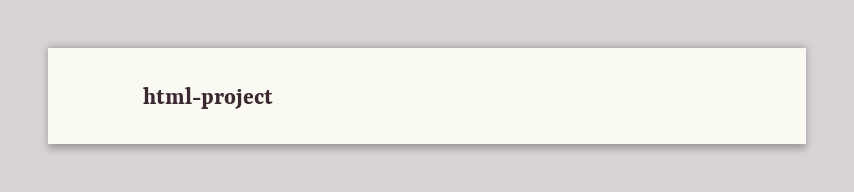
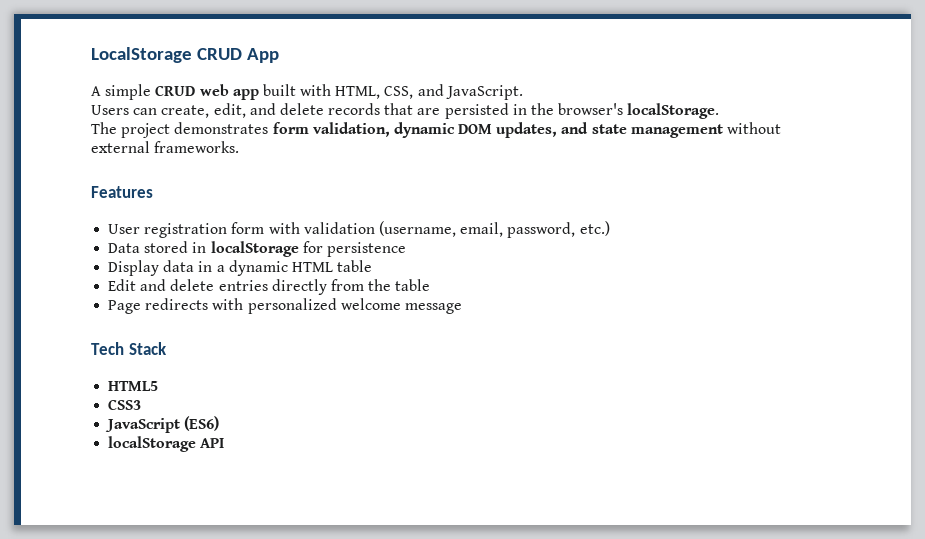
[143,87,273,109] html-project -> [91,47,279,63] [91,84,523,100] [91,103,720,119] [91,122,782,138] [91,141,240,153] [91,186,153,198] [108,221,610,238] [108,241,406,257] [108,260,373,276] [108,279,431,295] [108,298,462,314] [91,342,167,355] [108,381,159,391] [108,399,142,410] [105,416,220,433] [108,436,225,452] LocalStorage CRUD App // A simple CRUD web app built with HTML, CSS, and JavaScript. // Users can create, edit, and delete records that are persisted in the browser's localStorage. // The project demonstrates form validation, dynamic DOM updates, and state management without external frameworks. // Features // User registration form with validation (username, email, password, etc.) // Data stored in localStorage for persistence // Display data in a dynamic HTML table // Edit and delete entries directly from the table // Page redirects with personalized welcome message // Tech Stack // HTML5 // CSS3 // JavaScript (ES6) // localStorage API

